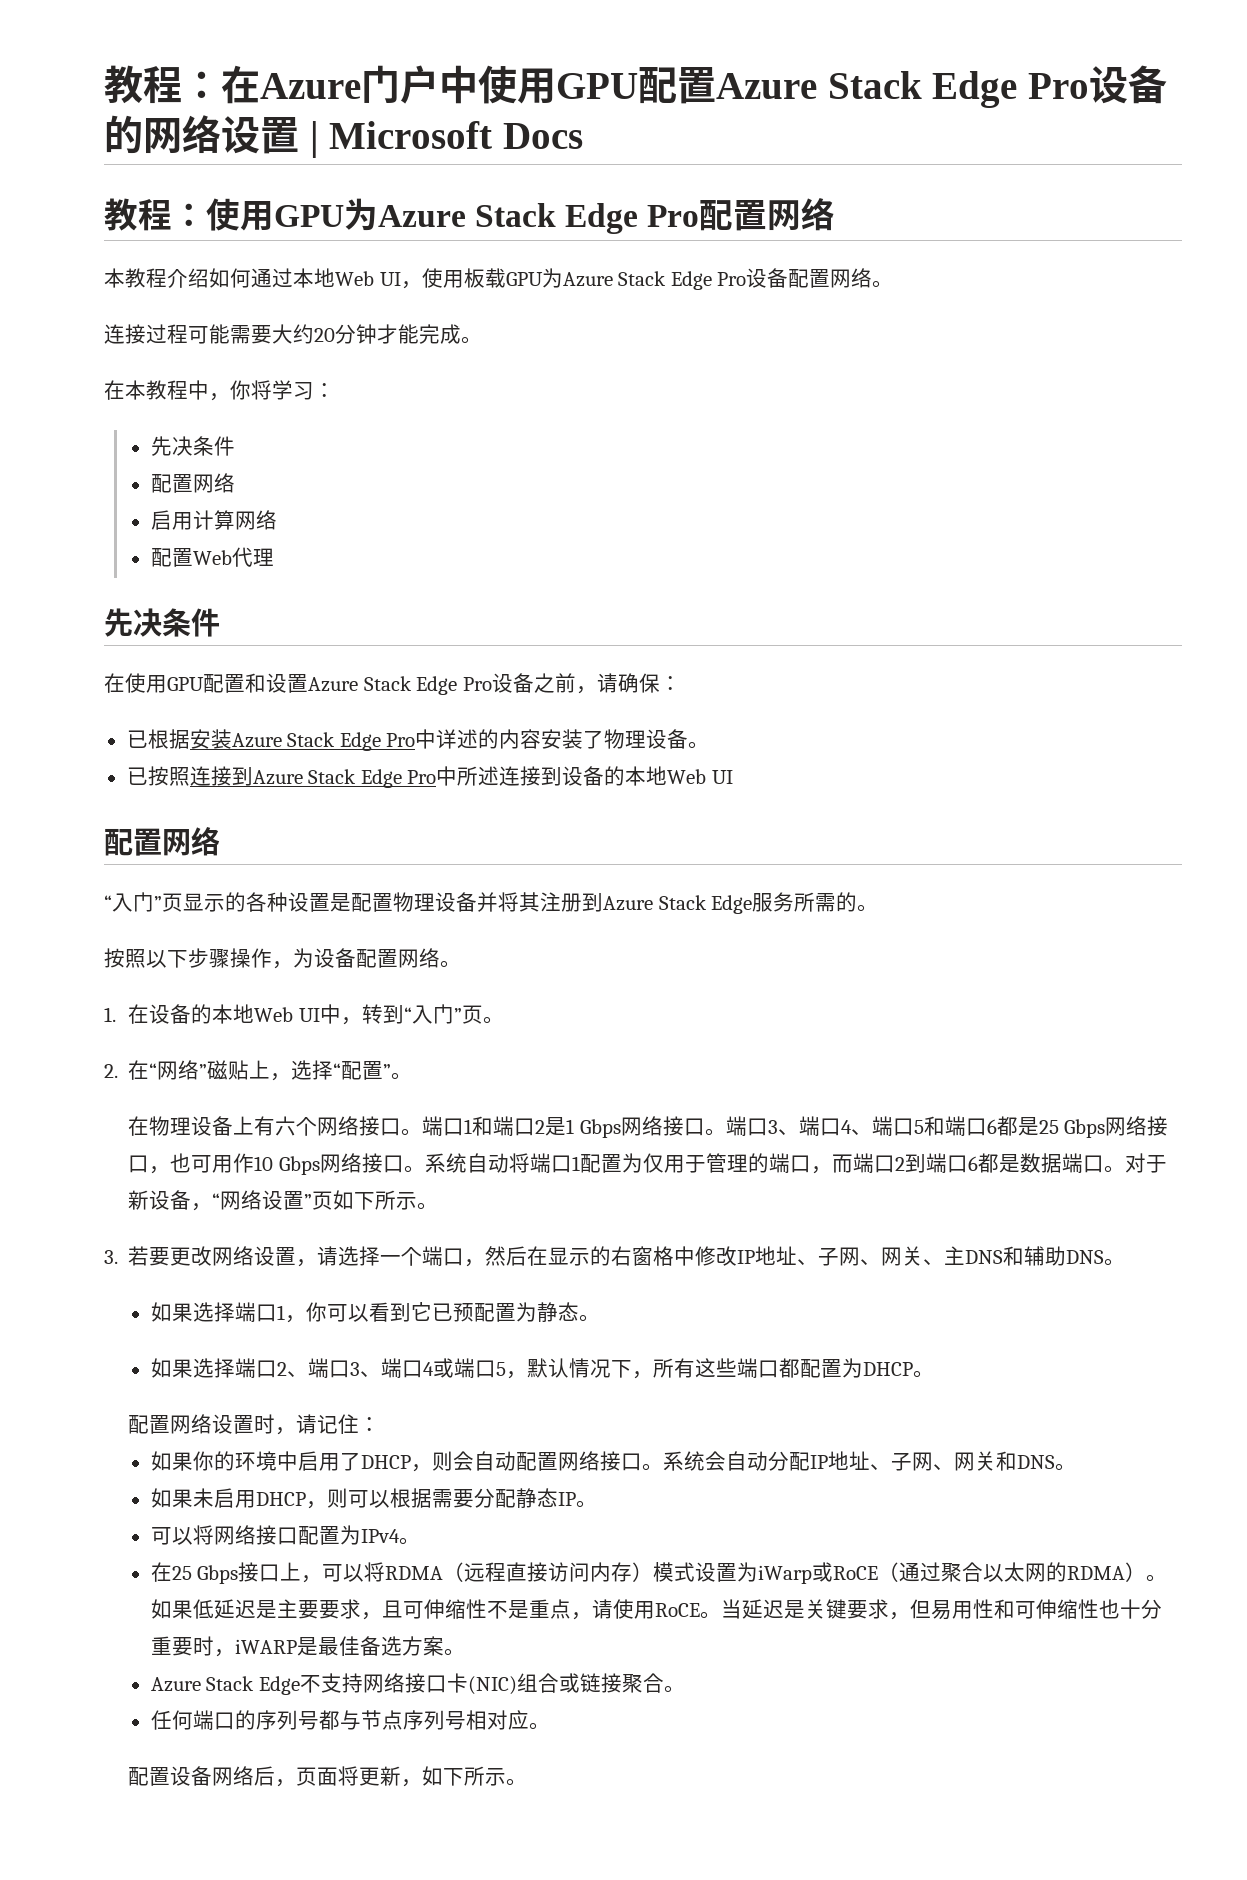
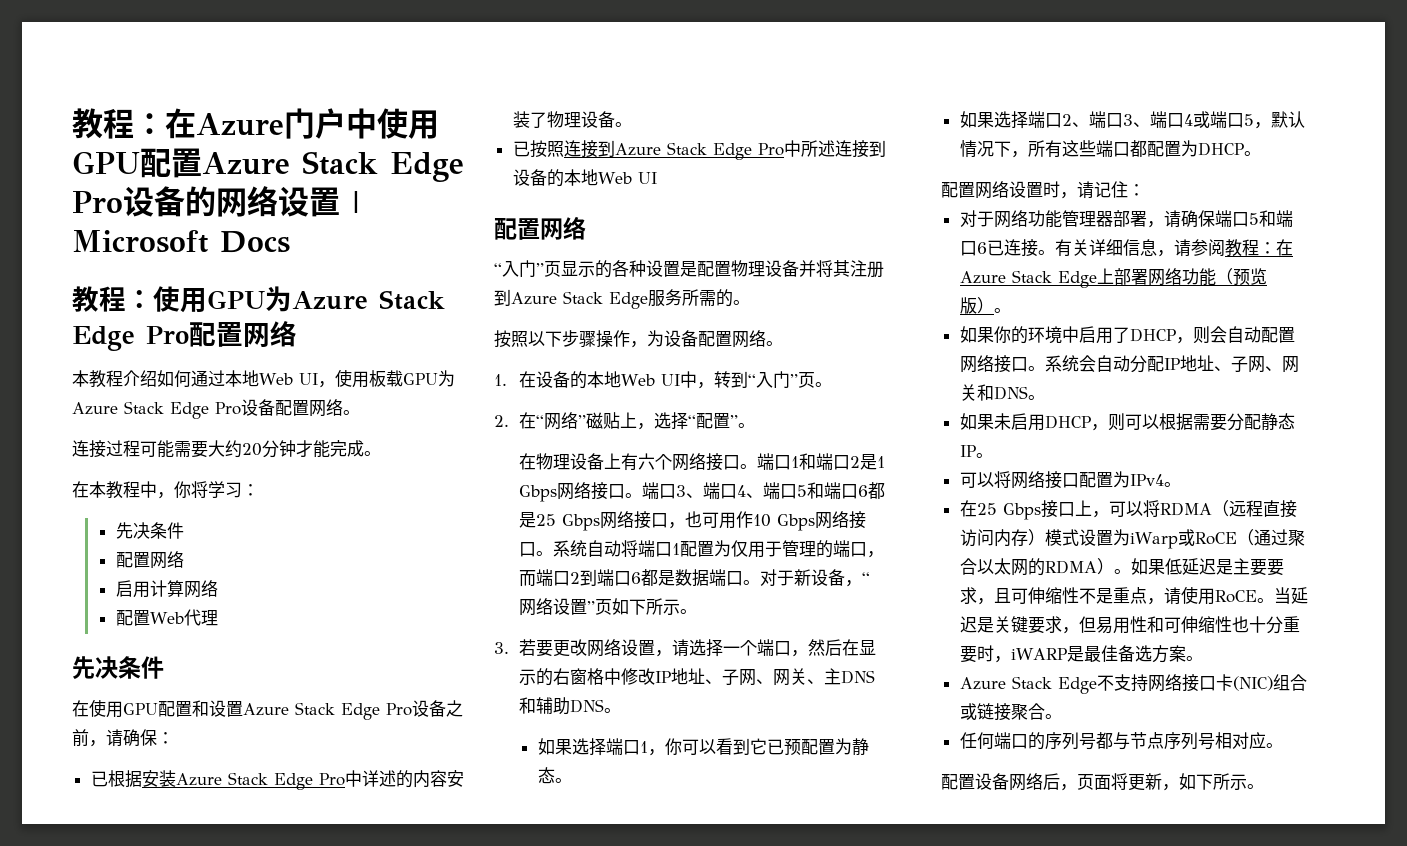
(381, 1424) none -> [959,210,1293,228] [959,239,1293,257] [959,268,1267,288] [959,297,1011,314] // 对于网络功能管理器部署，请确保端口5和端口6已连接。有关详细信息，请参阅教程：在Azure Stack Edge上部署网络功能（预览版）。

